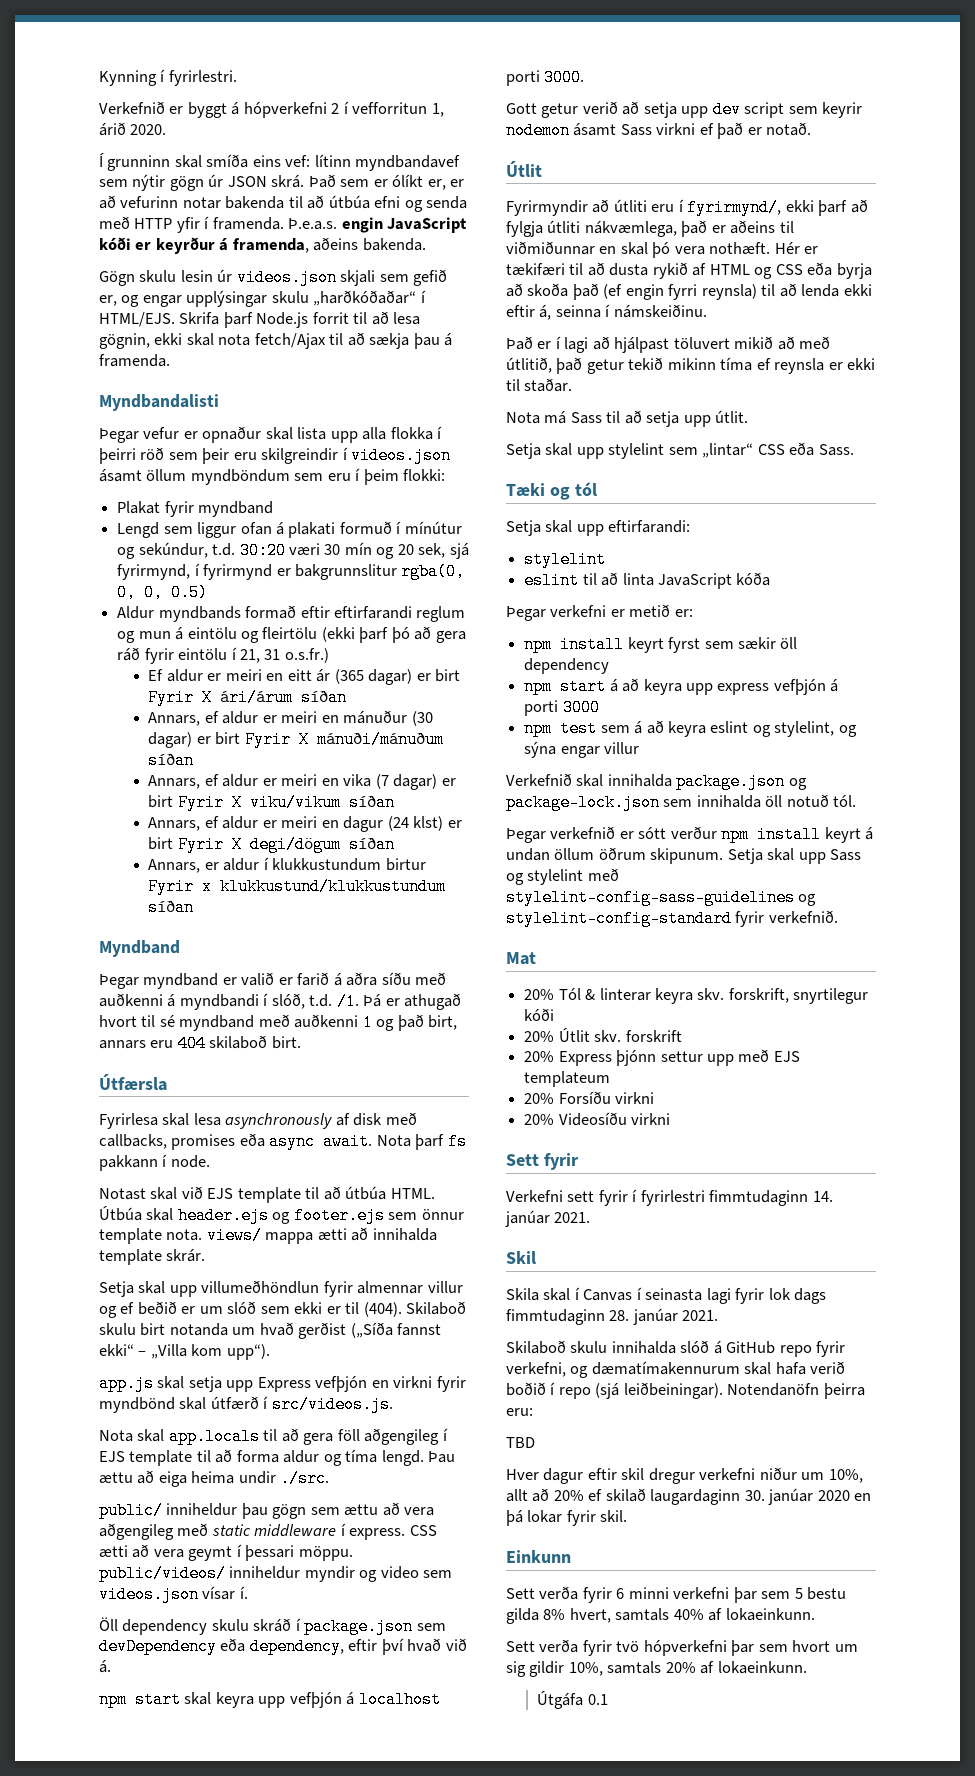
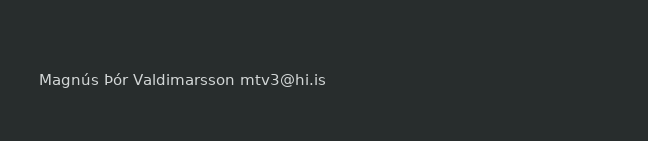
[99,69,237,86] [99,101,444,118] [99,122,167,136] [99,153,461,171] [99,174,465,191] [99,195,468,212] [99,216,468,233] [99,237,426,254] [99,269,448,286] [99,290,426,307] [99,311,421,328] [99,332,453,349] [99,354,170,367] [99,394,219,411] [99,426,443,443] [99,447,452,464] [99,468,446,485] [117,501,274,517] [117,521,462,538] [117,542,469,559] [117,563,466,580] [117,584,209,601] [117,605,466,622] [117,626,466,643] [117,647,329,664] [148,669,460,685] [148,689,348,706] [148,710,433,726] [148,731,444,748] [148,752,195,769] [148,774,456,790] [148,794,395,811] [148,816,462,832] [148,836,395,853] [148,857,426,873] [148,878,447,895] [148,899,195,916] [99,940,180,957] [99,972,447,989] [99,993,462,1010] [99,1014,458,1031] [99,1035,301,1052] [99,1074,167,1091] [99,1112,417,1129] [99,1133,467,1150] [99,1154,210,1171] [99,1186,435,1203] [99,1206,464,1224] [99,1227,437,1244] [99,1249,206,1265] [99,1280,463,1297] [99,1301,467,1318] [99,1322,442,1339] [99,1344,270,1360] [99,1375,466,1392] [99,1396,393,1413] [99,1428,448,1445] [99,1449,456,1466] [99,1470,330,1487] [99,1502,435,1519] [99,1523,437,1540] [99,1544,353,1561] [99,1565,453,1582] [99,1586,248,1603] [99,1617,446,1635] [99,1638,467,1655] [99,1660,111,1673] [99,1691,441,1708] [506,69,585,86] [506,101,863,118] [506,122,812,139] [506,161,542,177] [506,199,868,216] [506,220,794,237] [506,241,819,258] [506,262,872,279] [506,283,872,300] [506,304,707,320] [506,336,831,353] [506,357,876,374] [506,378,573,392] [506,410,749,427] [506,442,854,459] [506,482,597,500] [506,520,691,536] [524,551,607,568] [524,572,771,589] [506,604,693,621] [524,636,798,653] [524,658,610,674] [524,678,839,695] [524,699,600,716] [524,720,857,737] [524,741,640,758] [506,773,807,790] [506,794,857,811] [506,826,874,843] [506,847,862,864] [506,868,619,885] [506,889,817,906] [506,910,838,927] [506,952,536,965] [524,988,869,1004] [524,1008,555,1021] [524,1028,682,1042] [524,1049,800,1066] [524,1071,611,1087] [524,1091,655,1104] [524,1112,671,1126] [506,1153,579,1170] [506,1189,833,1206] [505,1210,591,1227] [506,1251,536,1264] [506,1287,827,1304] [506,1308,719,1325] [506,1340,846,1357] [506,1361,846,1378] [506,1382,865,1399] [506,1408,533,1416] [506,1437,535,1448] [506,1467,863,1484] [506,1488,872,1505] [506,1510,628,1526] [506,1550,571,1563] [506,1586,847,1603] [506,1608,815,1624] [506,1639,858,1656] [506,1661,807,1677] [537,1691,608,1709] Kynning í fyrirlestri. // Verkefnið er byggt á hópverkefni 2 í vefforritun 1, árið 2020. // Í grunninn skal smíða eins vef: lítinn myndbandavef sem nýtir gögn úr JSON skrá. Það sem er ólíkt er, er að vefurinn notar bakenda til að útbúa efni og senda með HTTP yfir í framenda. Þ.e.a.s. engin JavaScript kóði er keyrður á framenda, aðeins bakenda. // Gögn skulu lesin úr videos.json skjali sem gefið er, og engar upplýsingar skulu „harðkóðaðar“ í HTML/EJS. Skrifa þarf Node.js forrit til að lesa gögnin, ekki skal nota fetch/Ajax til að sækja þau á framenda. // Myndbandalisti // Þegar vefur er opnaður skal lista upp alla flokka í þeirri röð sem þeir eru skilgreindir í videos.json ásamt öllum myndböndum sem eru í þeim flokki: // Plakat fyrir myndband // Lengd sem liggur ofan á plakati formuð í mínútur og sekúndur, t.d. 30:20 væri 30 mín og 20 sek, sjá fyrirmynd, í fyrirmynd er bakgrunnslitur rgba(0, 0, 0, 0.5) // Aldur myndbands formað eftir eftirfarandi reglum og mun á eintölu og fleirtölu (ekki þarf þó að gera ráð fyrir eintölu í 21, 31 o.s.fr.) // Ef aldur er meiri en eitt ár (365 dagar) er birt Fyrir X ári/árum síðan // Annars, ef aldur er meiri en mánuður (30 dagar) er birt Fyrir X mánuði/mánuðum síðan // Annars, ef aldur er meiri en vika (7 dagar) er birt Fyrir X viku/vikum síðan // Annars, ef aldur er meiri en dagur (24 klst) er birt Fyrir X degi/dögum síðan // Annars, er aldur í klukkustundum birtur Fyrir x klukkustund/klukkustundum síðan // Myndband // Þegar myndband er valið er farið á aðra síðu með auðkenni á myndbandi í slóð, t.d. /1. Þá er athugað hvort til sé myndband með auðkenni 1 og það birt, annars eru 404 skilaboð birt. // Útfærsla // Fyrirlesa skal lesa asynchronously af disk með callbacks, promises eða async await. Nota þarf fs pakkann í node. // Notast skal við EJS template til að útbúa HTML. Útbúa skal header.ejs og footer.ejs sem önnur template nota. views/ mappa ætti að innihalda template skrár. // Setja skal upp villumeðhöndlun fyrir almennar villur og ef beðið er um slóð sem ekki er til (404). Skilaboð skulu birt notanda um hvað gerðist („Síða fannst ekki“ – „Villa kom upp“). // app.js skal setja upp Express vefþjón en virkni fyrir myndbönd skal útfærð í src/videos.js. // Nota skal app.locals til að gera föll aðgengileg í EJS template til að forma aldur og tíma lengd. Þau ættu að eiga heima undir ./src. // public/ inniheldur þau gögn sem ættu að vera aðgengileg með static middleware í express. CSS ætti að vera geymt í þessari möppu. public/videos/ inniheldur myndir og video sem videos.json vísar í. // Öll dependency skulu skráð í package.json sem devDependency eða dependency, eftir því hvað við á. // npm start skal keyra upp vefþjón á localhost porti 3000. // Gott getur verið að setja upp dev script sem keyrir nodemon ásamt Sass virkni ef það er notað. // Útlit // Fyrirmyndir að útliti eru í fyrirmynd/, ekki þarf að fylgja útliti nákvæmlega, það er aðeins til viðmiðunnar en skal þó vera nothæft. Hér er tækifæri til að dusta rykið af HTML og CSS eða byrja að skoða það (ef engin fyrri reynsla) til að lenda ekki eftir á, seinna í námskeiðinu. // Það er í lagi að hjálpast töluvert mikið að með útlitið, það getur tekið mikinn tíma ef reynsla er ekki til staðar. // Nota má Sass til að setja upp útlit. // Setja skal upp stylelint sem „lintar“ CSS eða Sass. // Tæki og tól // Setja skal upp eftirfarandi: // stylelint // eslint til að linta JavaScript kóða // Þegar verkefni er metið er: // npm install keyrt fyrst sem sækir öll dependency // npm start á að keyra upp express vefþjón á porti 3000 // npm test sem á að keyra eslint og stylelint, og sýna engar villur // Verkefnið skal innihalda package.json og package-lock.json sem innihalda öll notuð tól. // Þegar verkefnið er sótt verður npm install keyrt á undan öllum öðrum skipunum. Setja skal upp Sass og stylelint með stylelint-config-sass-guidelines og stylelint-config-standard fyrir verkefnið. // Mat // 20% Tól & linterar keyra skv. forskrift, snyrtilegur kóði // 20% Útlit skv. forskrift // 20% Express þjónn settur upp með EJS templateum // 20% Forsíðu virkni // 20% Videosíðu virkni // Sett fyrir // Verkefni sett fyrir í fyrirlestri fimmtudaginn 14. janúar 2021. // Skil // Skila skal í Canvas í seinasta lagi fyrir lok dags fimmtudaginn 28. janúar 2021. // Skilaboð skulu innihalda slóð á GitHub repo fyrir verkefni, og dæmatímakennurum skal hafa verið boðið í repo (sjá leiðbeiningar). Notendanöfn þeirra eru: // TBD // Hver dagur eftir skil dregur verkefni niður um 10%, allt að 20% ef skilað laugardaginn 30. janúar 2020 en þá lokar fyrir skil. // Einkunn // Sett verða fyrir 6 minni verkefni þar sem 5 bestu gilda 8% hvert, samtals 40% af lokaeinkunn. // Sett verða fyrir tvö hópverkefni þar sem hvort um sig gildir 10%, samtals 20% af lokaeinkunn. // Útgáfa 0.1 -> [39,73,326,88] Magnús Þór Valdimarsson mtv3@hi.is

